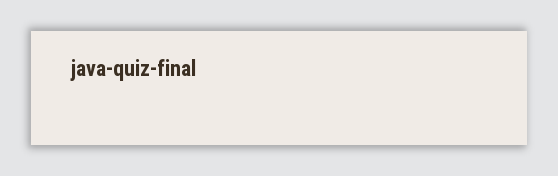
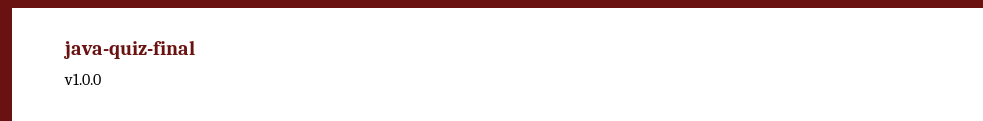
(196, 70) none -> [64,73,101,85] // v1.0.0

